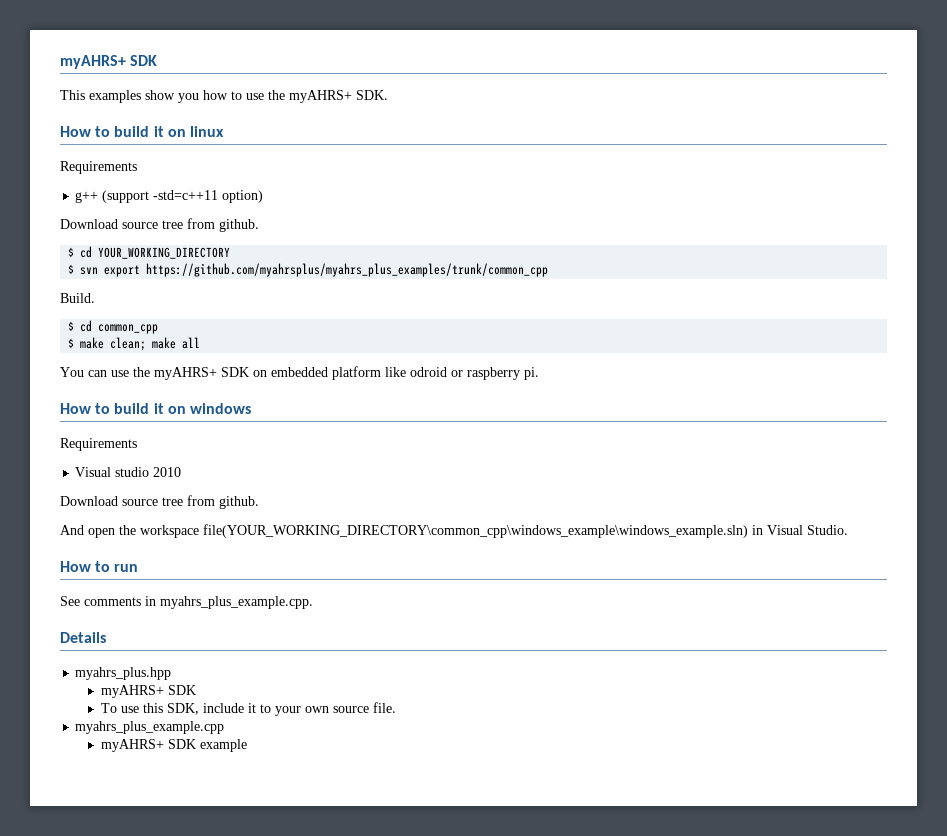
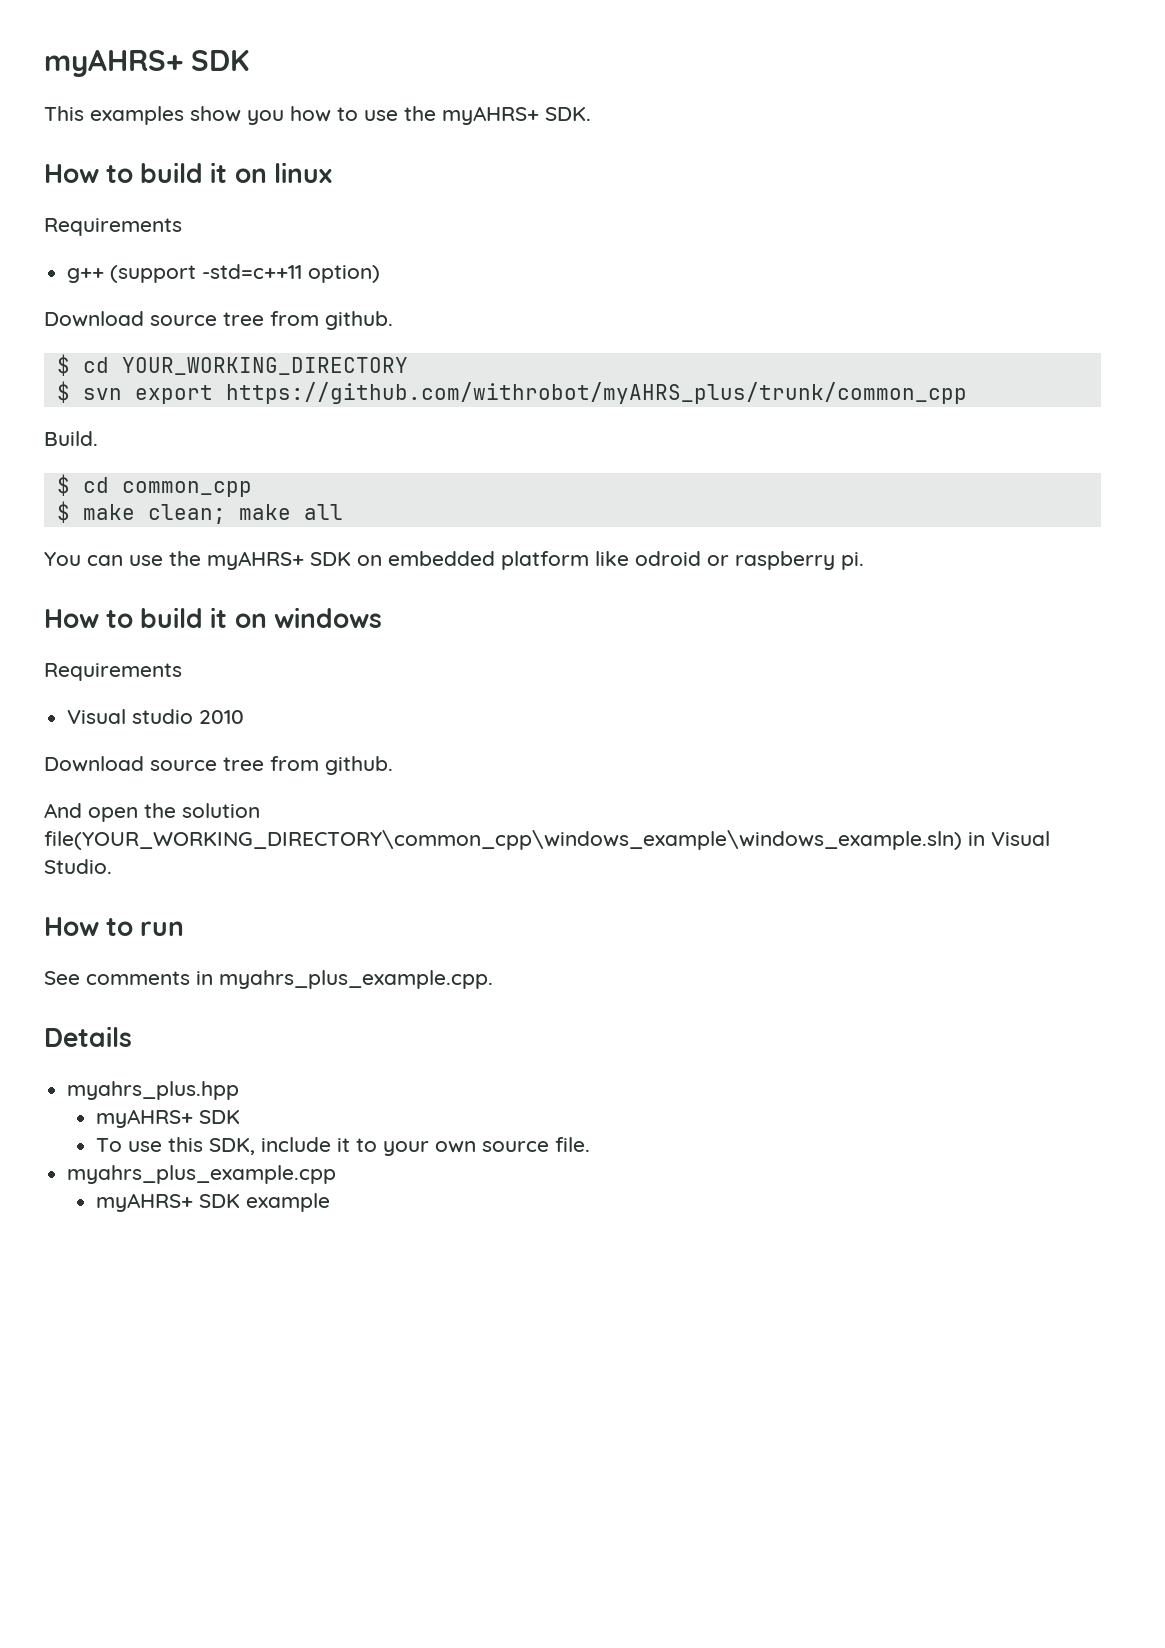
[146,263,549,277] https://github.com/myahrsplus/myahrs_plus_examples/trunk/common_cpp -> [225,382,967,404] https://github.com/withrobot/myAHRS_plus/trunk/common_cpp
[140,525,199,538] workspace -> [182,803,260,818] solution

